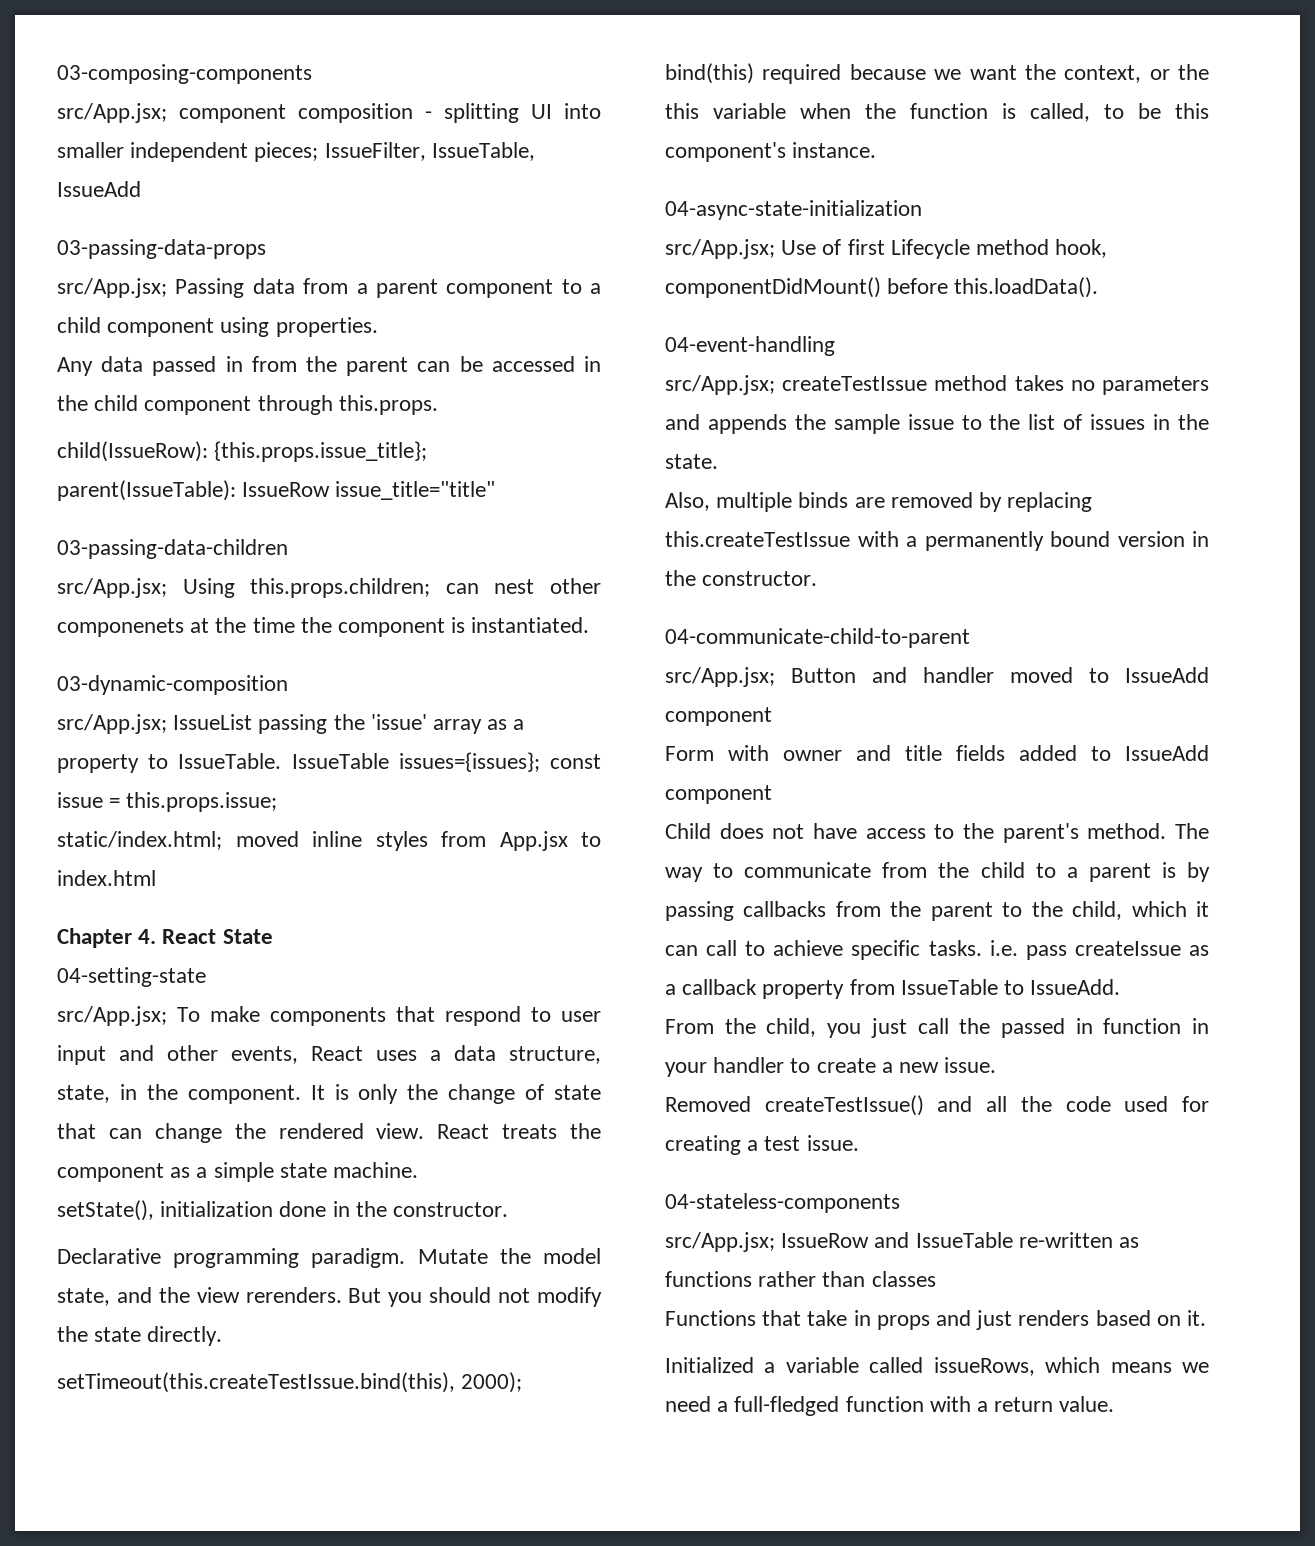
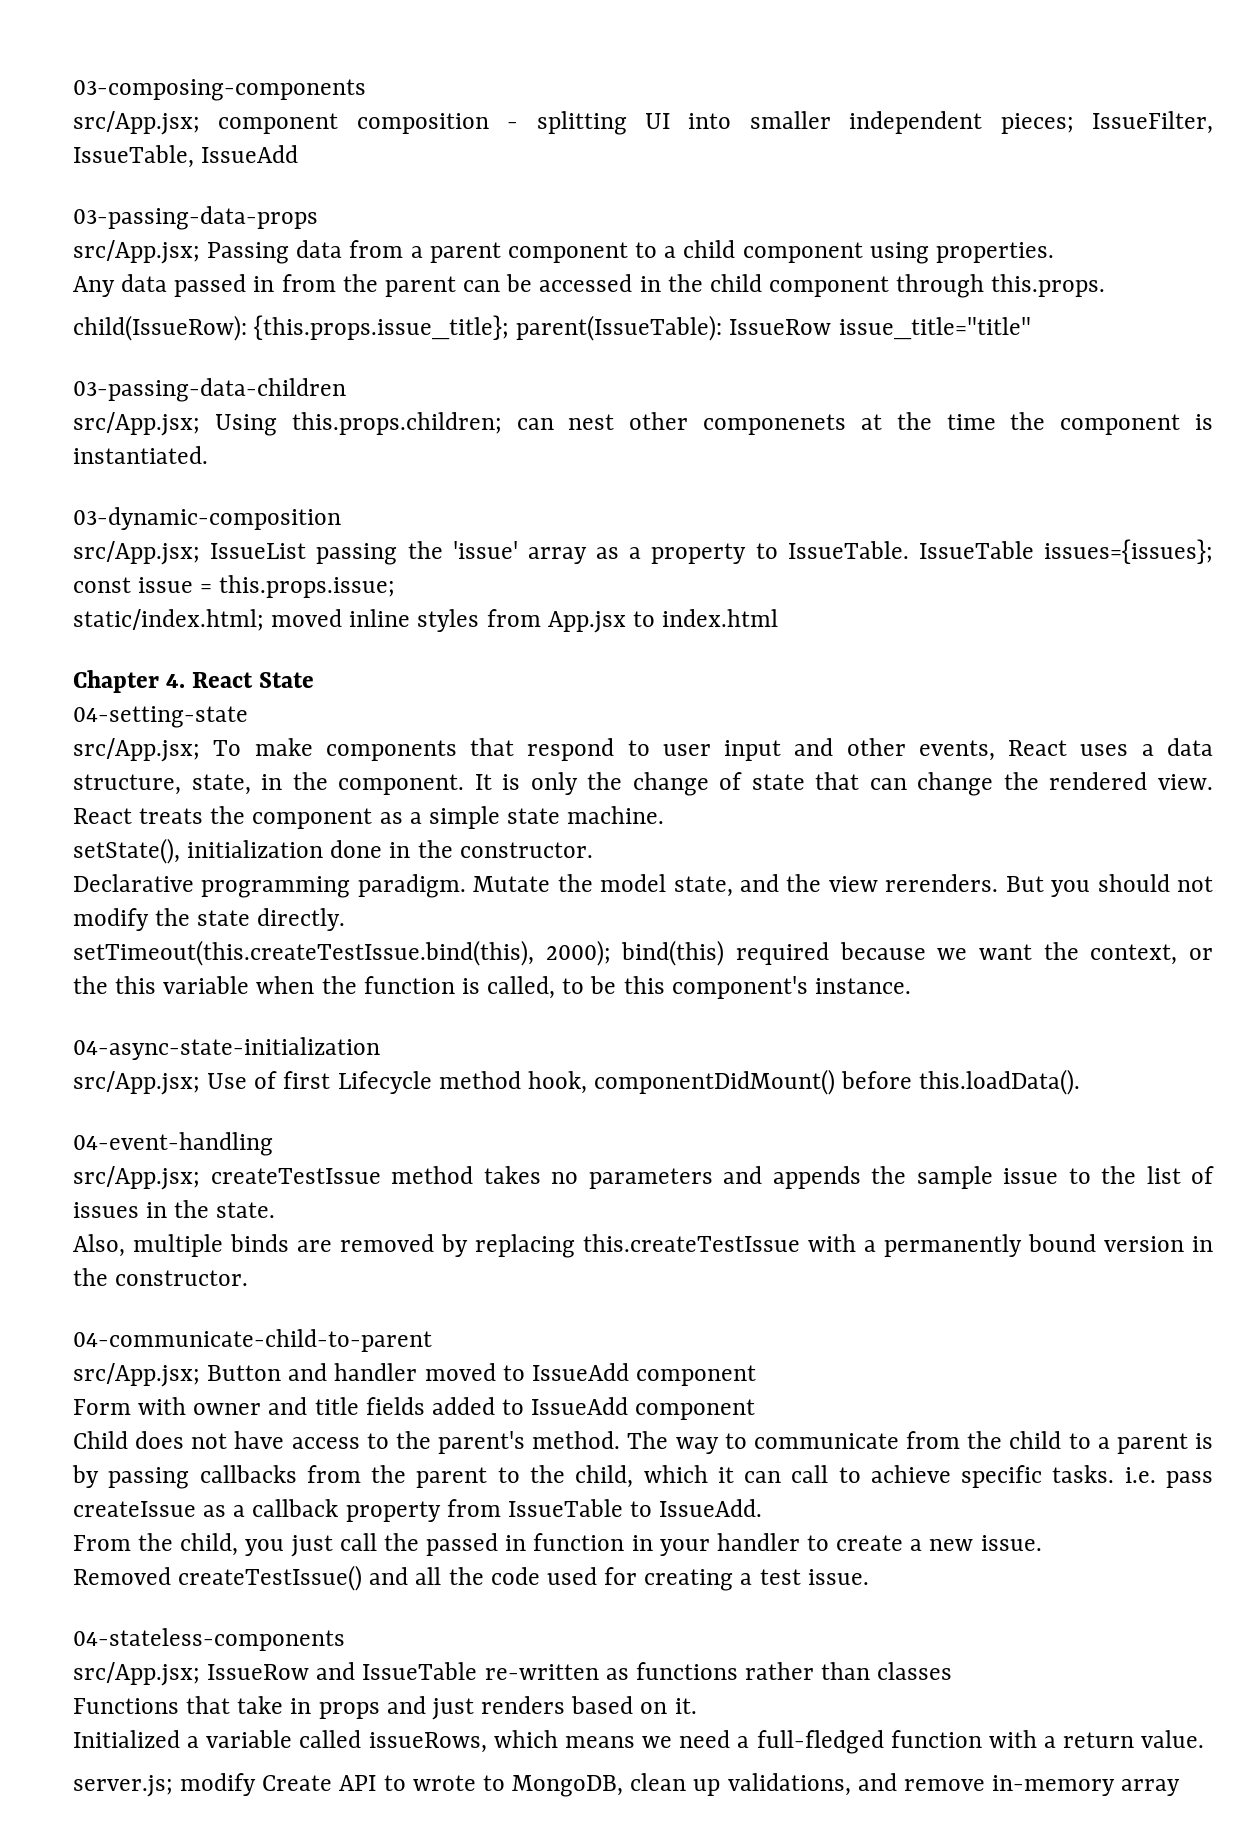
(1115, 1404) none -> [73,1773,1181,1797] // server.js; modify Create API to wrote to MongoDB, clean up validations, and remove in-memory array

